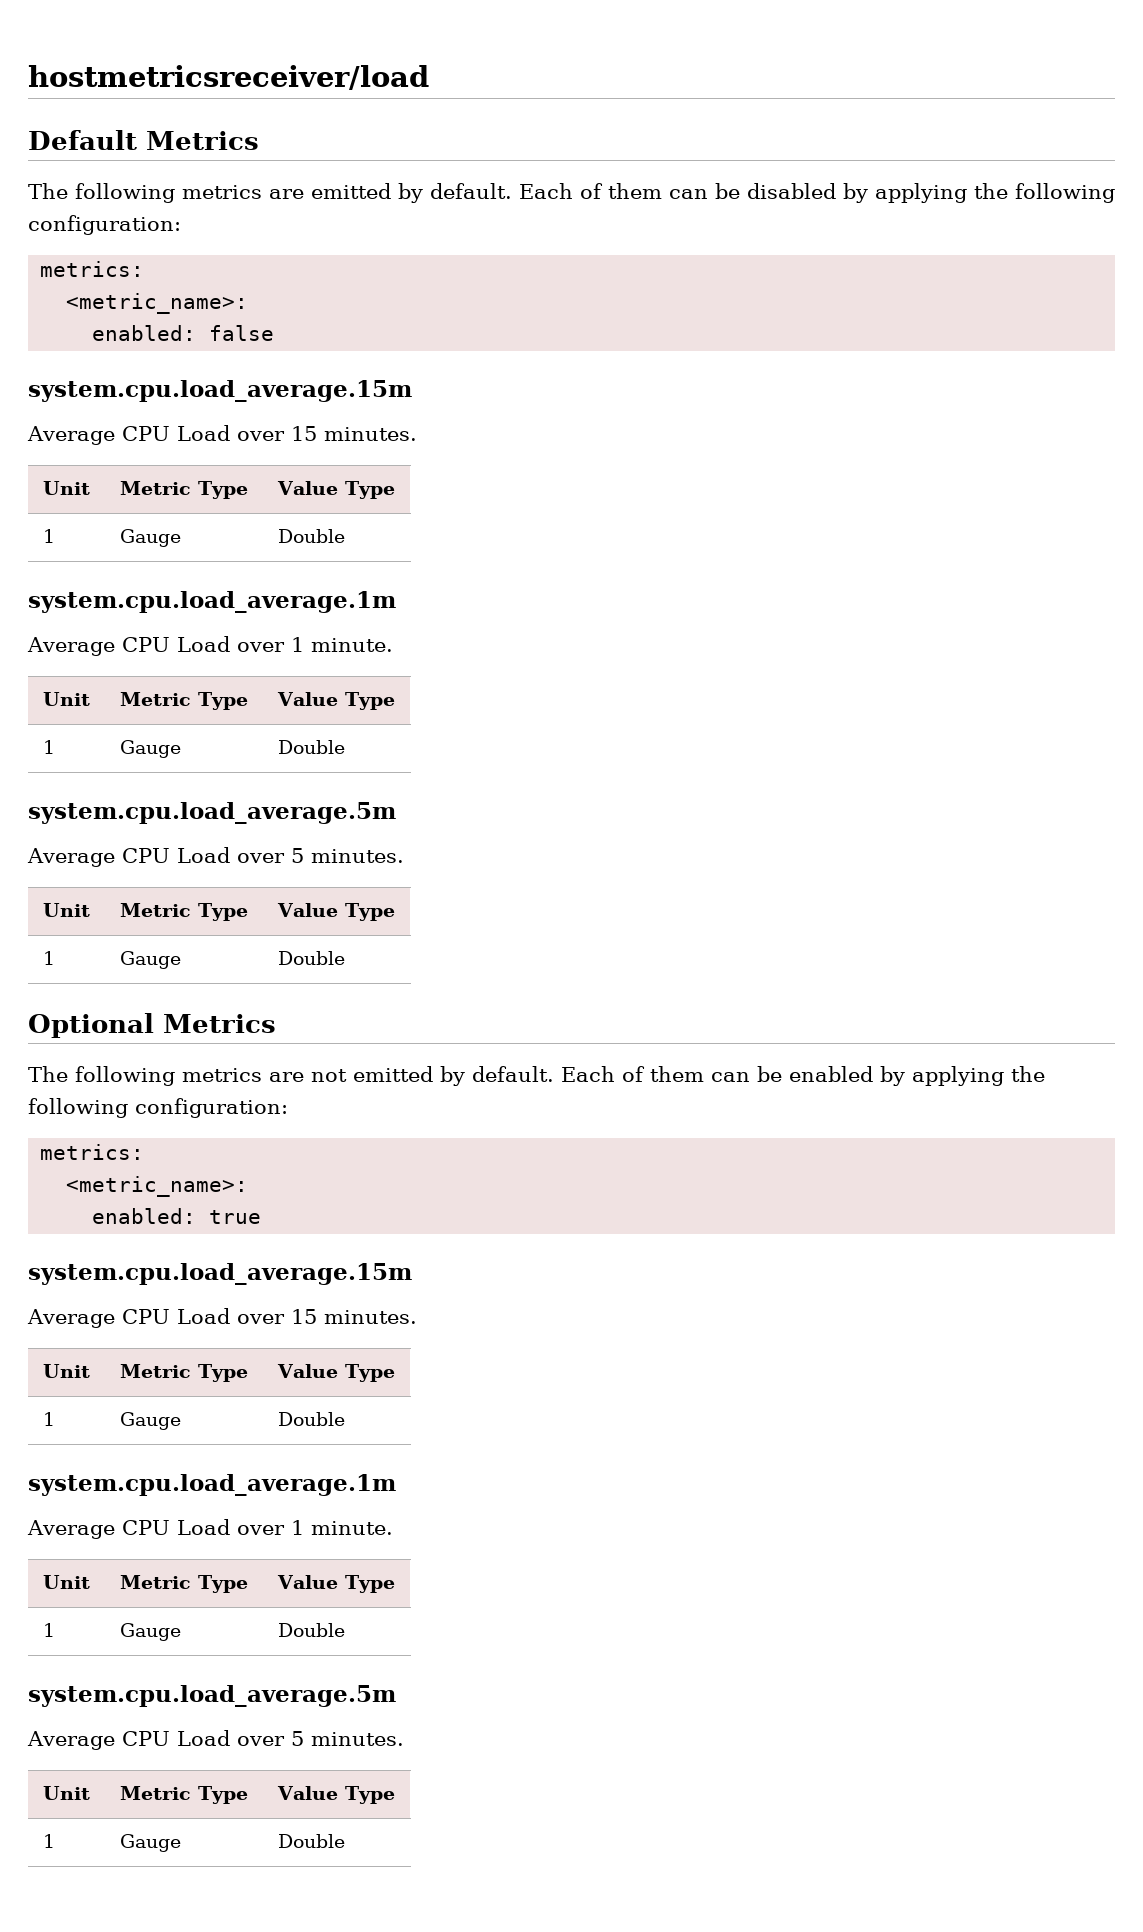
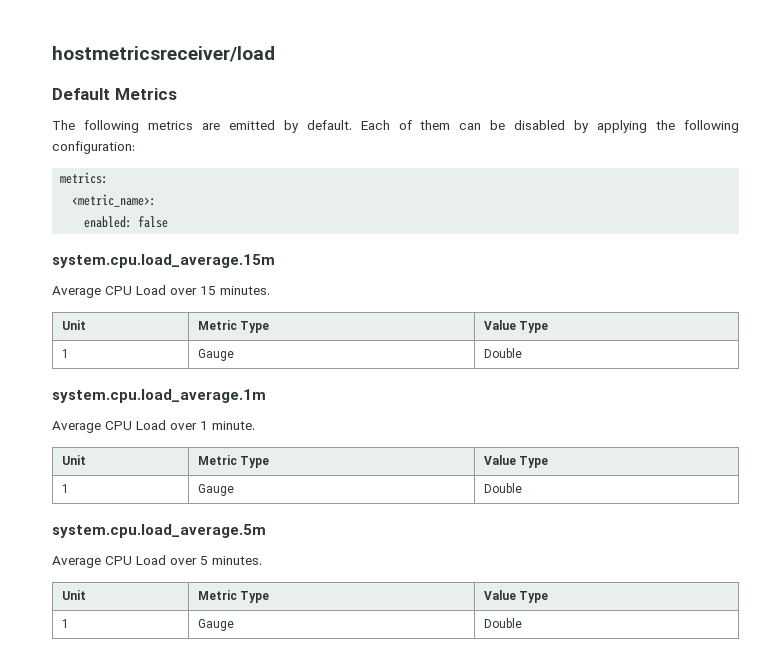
[28,1013,276,1038] [28,1066,1045,1086] [28,1098,288,1118] [40,1144,145,1160] [66,1176,249,1197] [92,1208,262,1224] [28,1263,412,1285] [27,1308,417,1328] [42,1364,90,1378] [119,1364,248,1382] [276,1364,395,1382] [42,1412,55,1426] [119,1412,181,1430] [277,1412,345,1426] [28,1474,396,1496] [27,1519,393,1539] [42,1575,90,1589] [119,1575,248,1593] [276,1575,395,1593] [42,1623,55,1637] [119,1623,181,1641] [277,1623,345,1637] [28,1685,396,1707] [27,1730,404,1750] [42,1786,90,1800] [119,1786,248,1804] [276,1786,395,1804] [42,1834,55,1848] [119,1834,181,1852] [277,1834,345,1848] // Optional Metrics // The following metrics are not emitted by default. Each of them can be enabled by applying the following configuration: // metrics: // <metric_name>: // enabled: true // system.cpu.load_average.15m // Average CPU Load over 15 minutes. // Unit | Metric Type | Value Type // 1 | Gauge | Double // system.cpu.load_average.1m // Average CPU Load over 1 minute. // Unit | Metric Type | Value Type // 1 | Gauge | Double // system.cpu.load_average.5m // Average CPU Load over 5 minutes. // Unit | Metric Type | Value Type // 1 | Gauge | Double -> (522, 623) none

